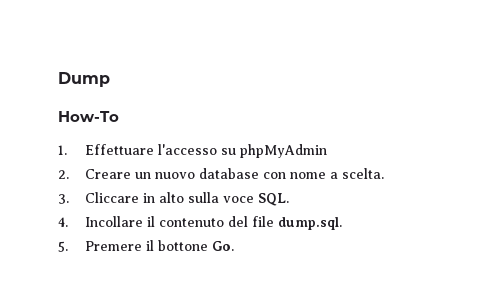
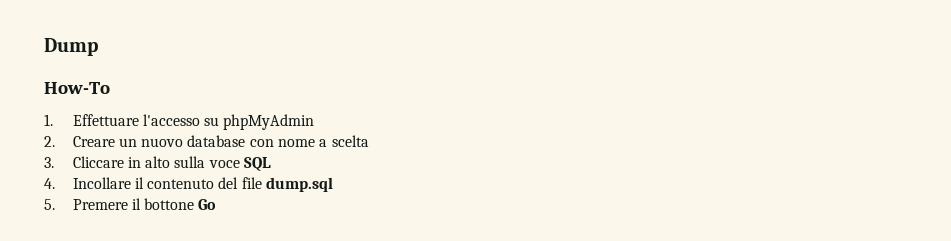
[342,168,385,179] scelta. -> [331,135,369,147] scelta
[258,193,290,206] SQL. -> [244,157,272,171] SQL
[278,217,343,230] dump.sql. -> [266,177,334,192] dump.sql
[212,241,235,251] Go. -> [198,199,217,210] Go

